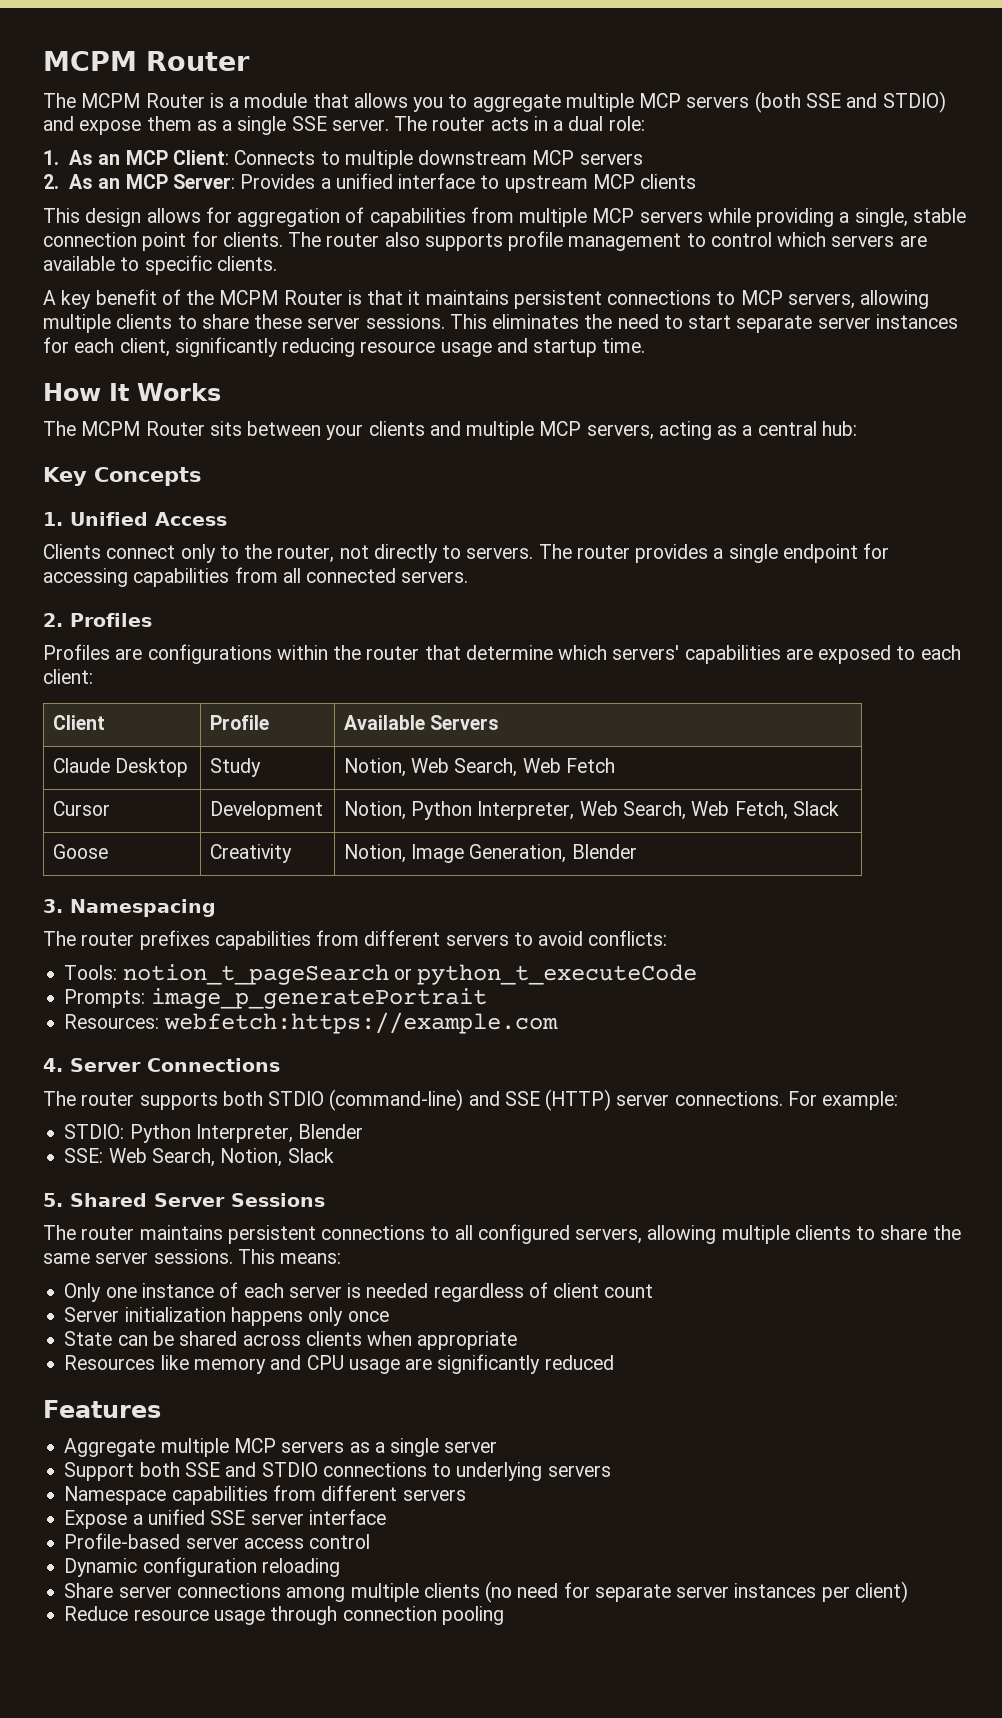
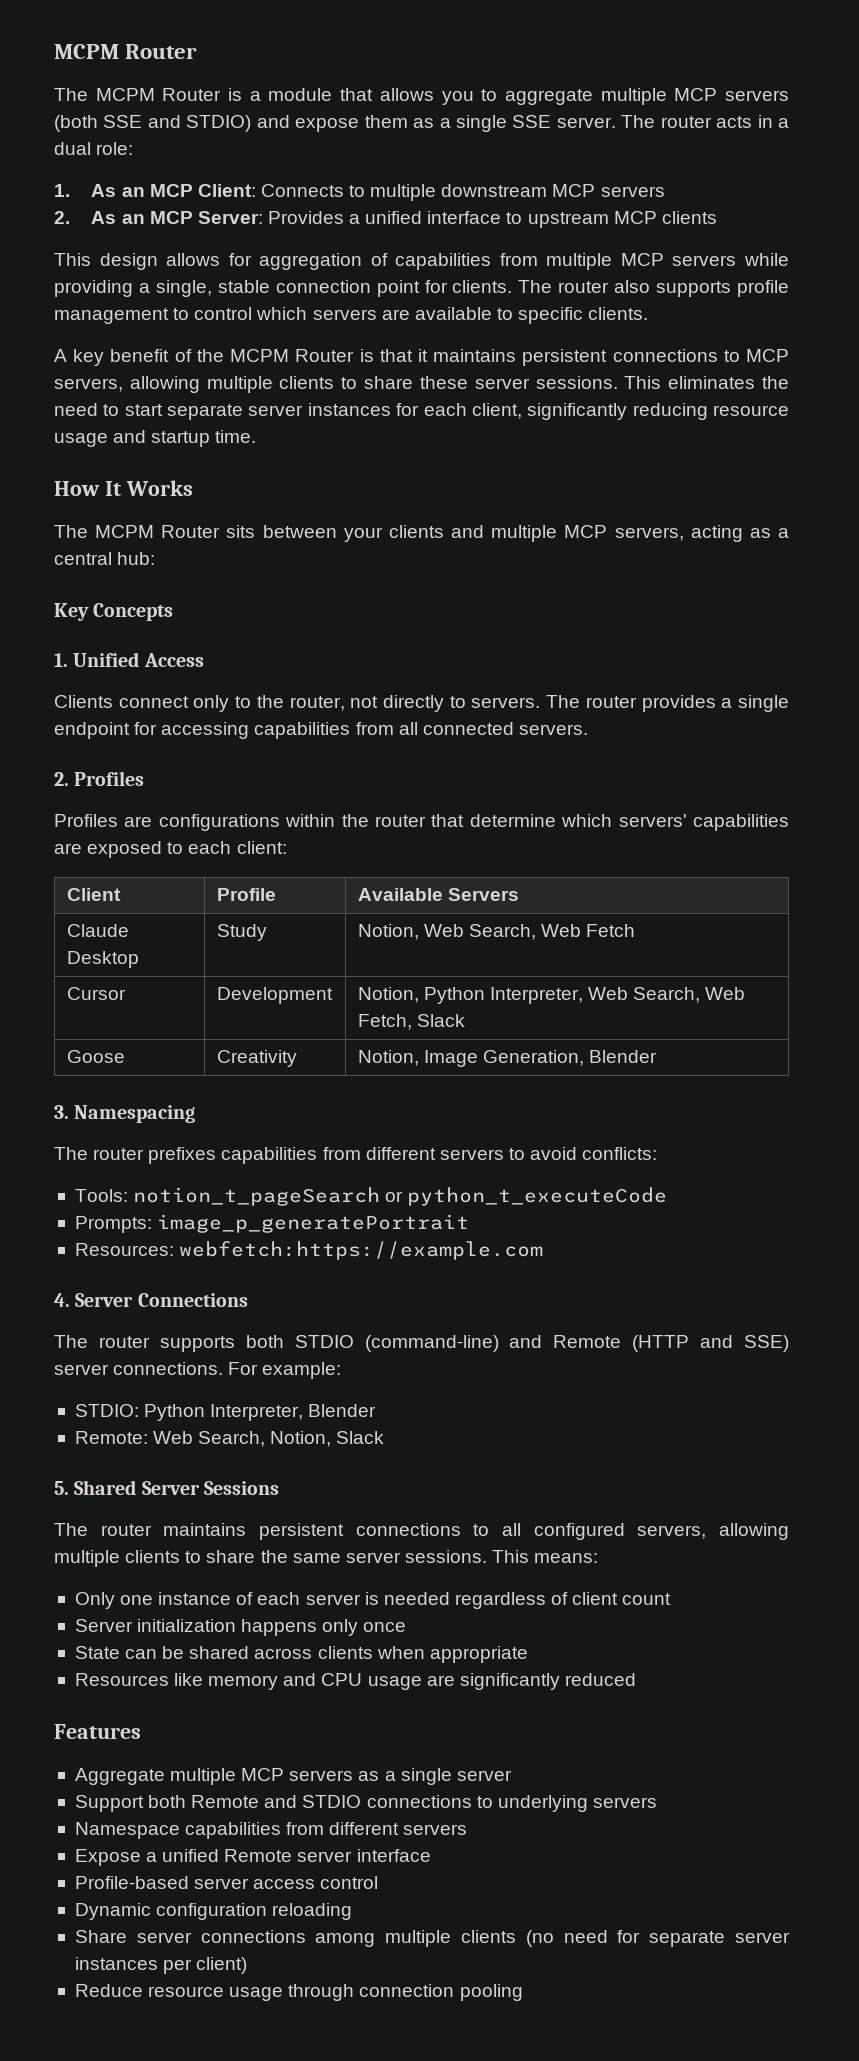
[504,1089,612,1111] SSE (HTTP) -> [553,1335,789,1352] Remote (HTTP and SSE)
[64,1148,104,1163] SSE: -> [74,1431,148,1444] Remote:
[184,1462,220,1477] SSE -> [191,1795,260,1808] Remote
[210,1510,246,1525] SSE -> [224,1849,293,1862] Remote

